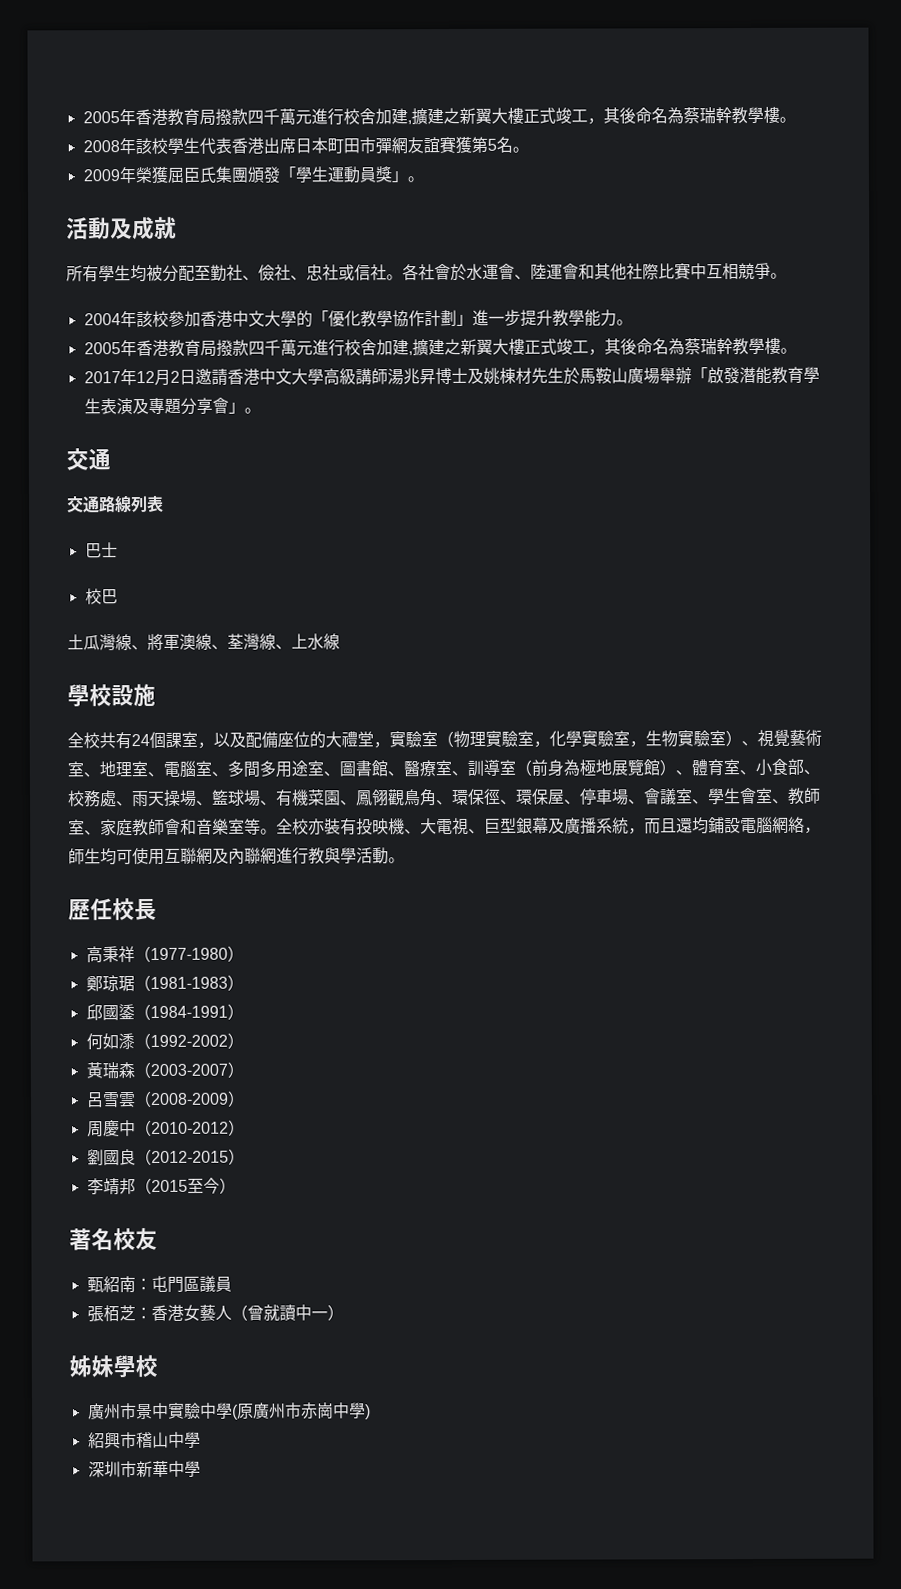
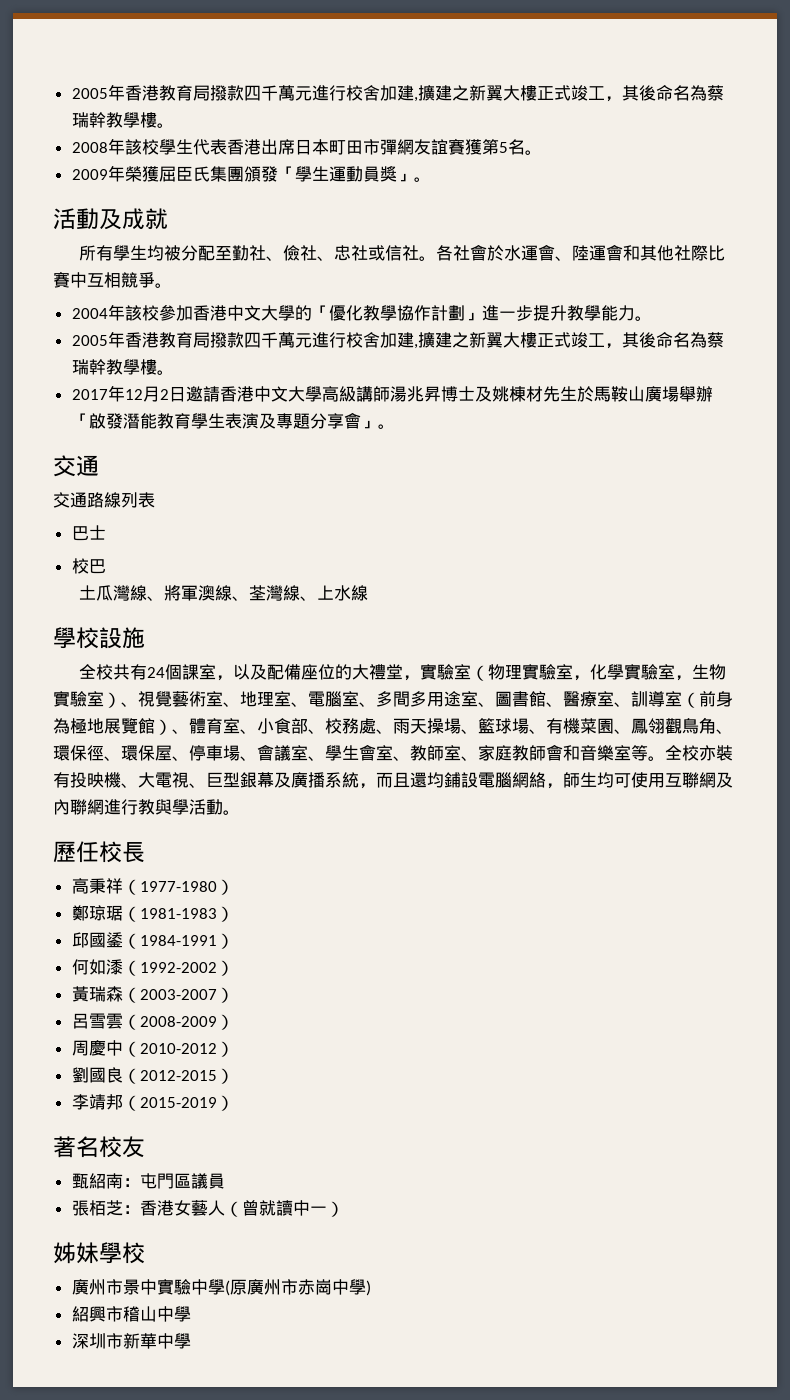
[150,1177,220,1194] 2015至今 -> [139,1097,217,1108] 2015-2019

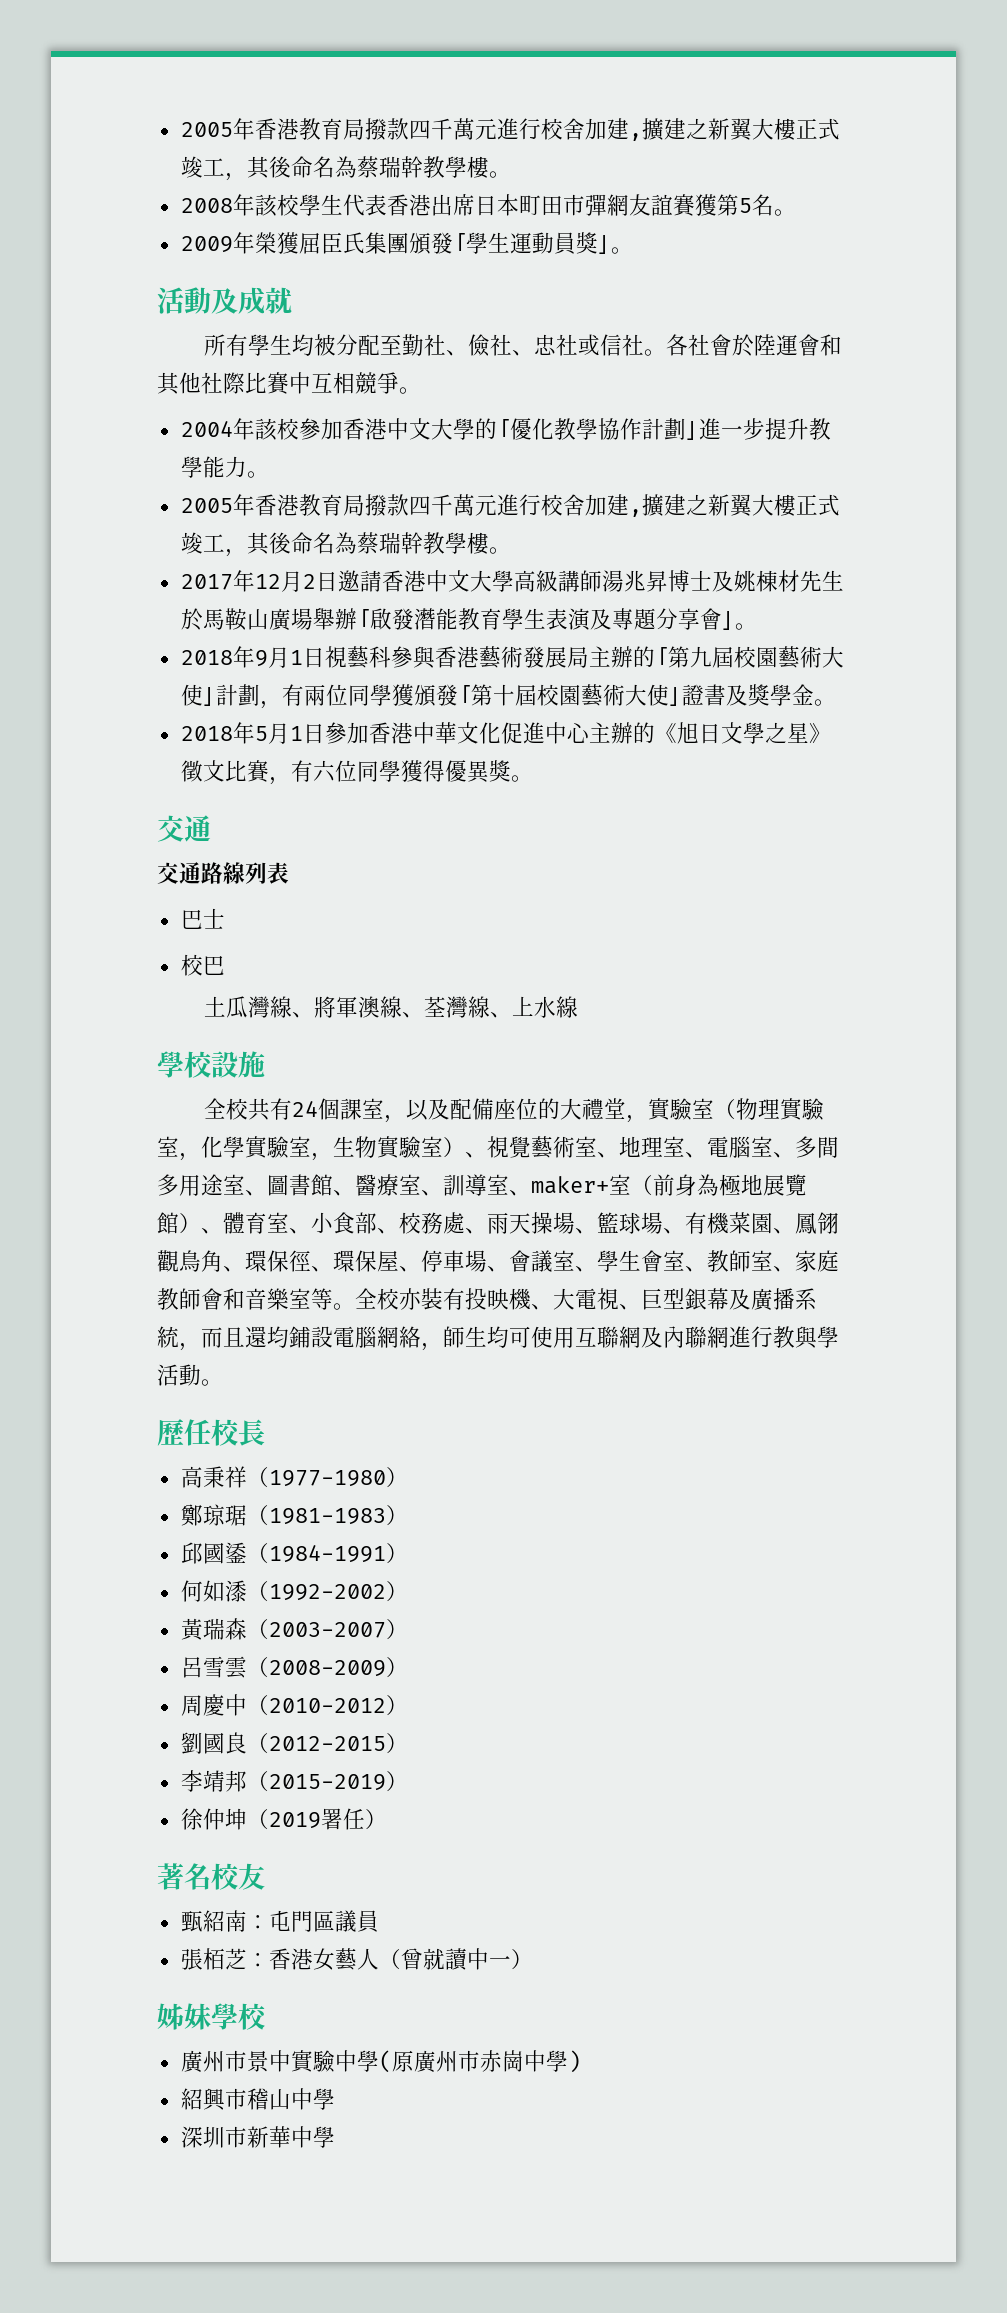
[503,244,572,261] 水運會、 -> (755, 345) none
(395, 426) none -> [180,646,844,669] [180,684,836,709] [180,722,831,744] [180,760,533,785] // 2018年9月1日視藝科參與香港藝術發展局主辦的「第九屆校園藝術大使」計劃，有兩位同學獲頒發「第十屆校園藝術大使」證書及獎學金。 // 2018年5月1日參加香港中華文化促進中心主辦的《旭日文學之星》徵文比賽，有六位同學獲得優異獎。
(682, 699) none -> [509,1174,631,1196] 、maker+室
(234, 1103) none -> [180,1808,387,1830] // 徐仲坤（2019署任）

